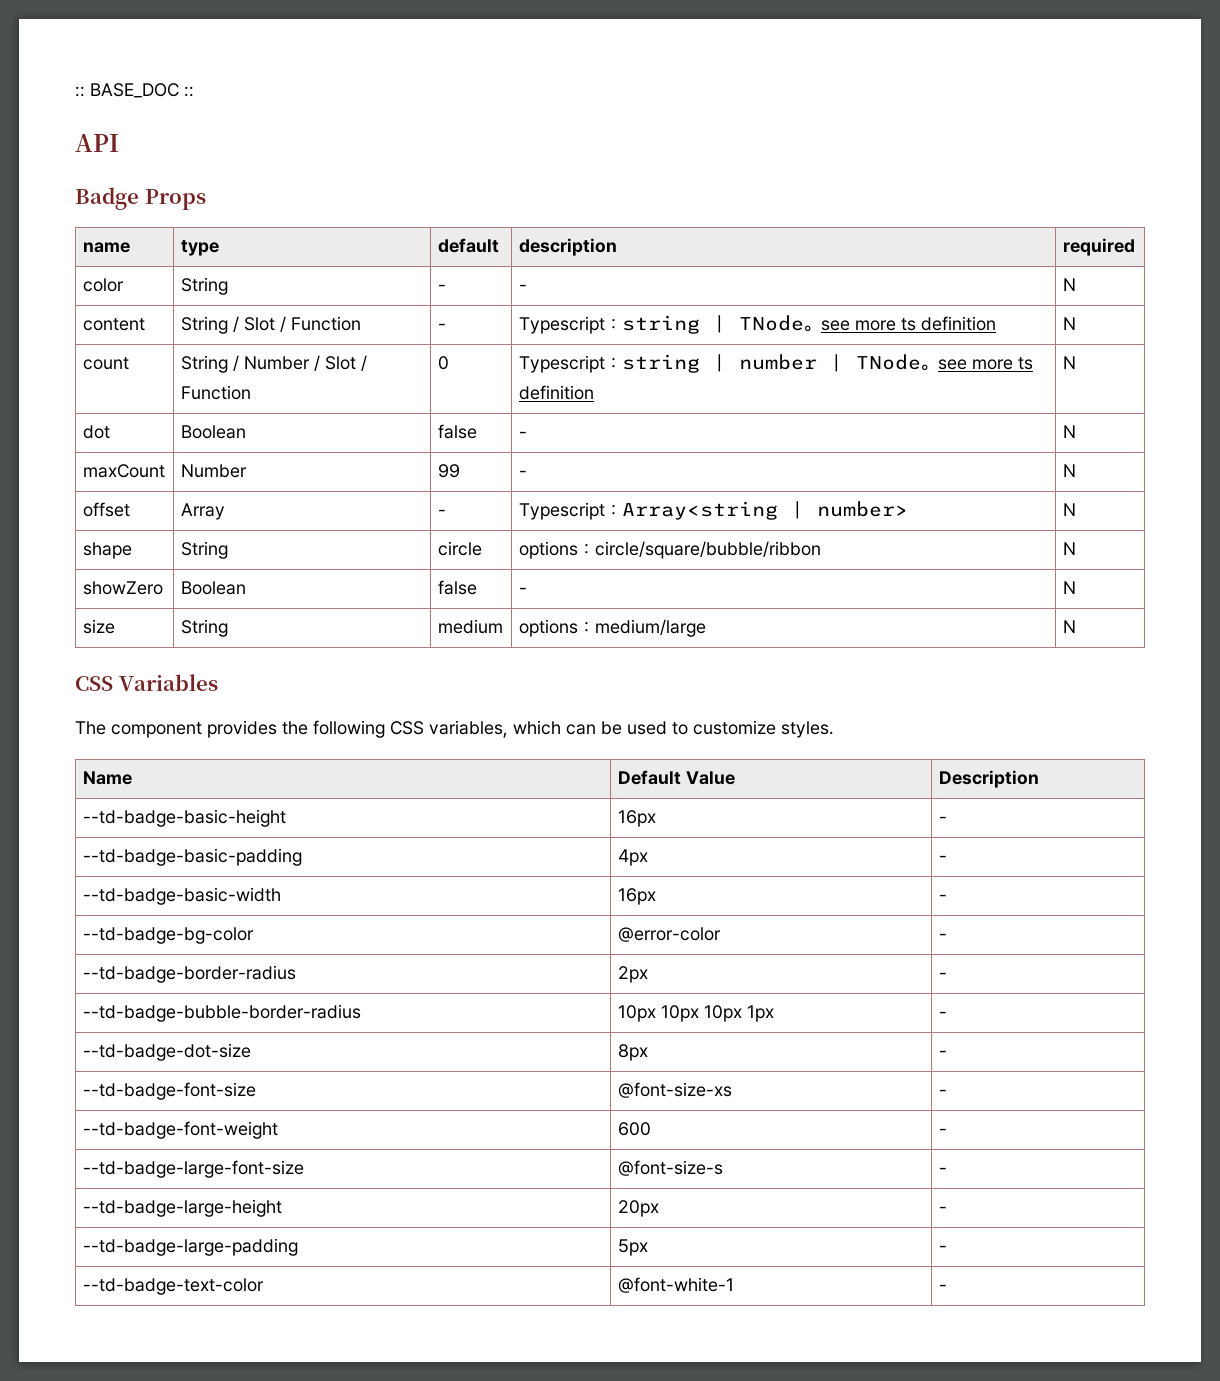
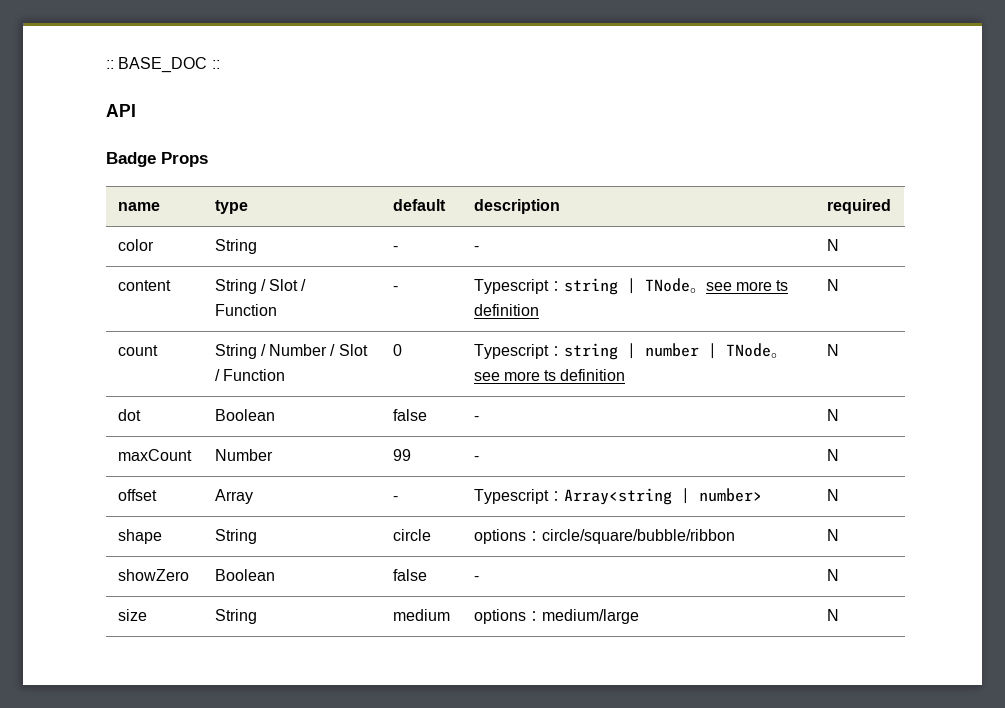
[75,674,218,691] [75,720,834,738] [82,771,132,785] [617,770,735,785] [938,770,1039,788] [82,809,286,827] [617,810,656,827] [938,816,947,823] [82,848,302,866] [617,849,648,866] [938,855,947,862] [82,887,281,905] [617,888,656,905] [938,894,947,901] [82,927,254,944] [617,927,721,942] [938,933,947,940] [82,965,296,983] [617,966,648,983] [938,972,947,979] [82,1004,361,1022] [617,1005,774,1022] [938,1011,947,1018] [82,1043,251,1061] [617,1044,648,1061] [938,1050,947,1057] [82,1082,256,1100] [617,1082,732,1098] [938,1089,947,1096] [82,1121,278,1139] [617,1122,651,1136] [938,1128,947,1135] [82,1160,304,1178] [617,1160,723,1176] [938,1167,947,1174] [82,1199,282,1217] [617,1200,659,1217] [938,1206,947,1213] [82,1238,298,1256] [617,1239,648,1256] [938,1245,947,1252] [82,1278,264,1295] [617,1277,734,1293] [938,1284,947,1291] // CSS Variables // The component provides the following CSS variables, which can be used to customize styles. // Name | Default Value | Description // --td-badge-basic-height | 16px | - // --td-badge-basic-padding | 4px | - // --td-badge-basic-width | 16px | - // --td-badge-bg-color | @error-color | - // --td-badge-border-radius | 2px | - // --td-badge-bubble-border-radius | 10px 10px 10px 1px | - // --td-badge-dot-size | 8px | - // --td-badge-font-size | @font-size-xs | - // --td-badge-font-weight | 600 | - // --td-badge-large-font-size | @font-size-s | - // --td-badge-large-height | 20px | - // --td-badge-large-padding | 5px | - // --td-badge-text-color | @font-white-1 | - -> (839, 615) none

